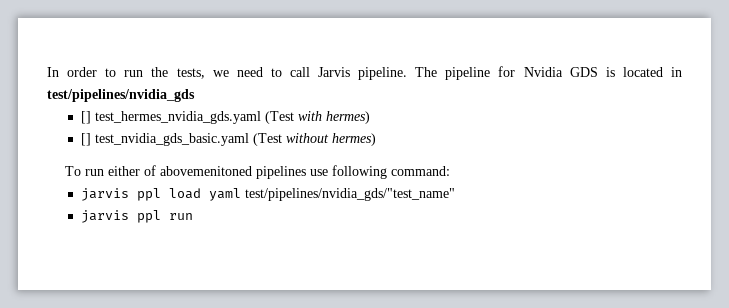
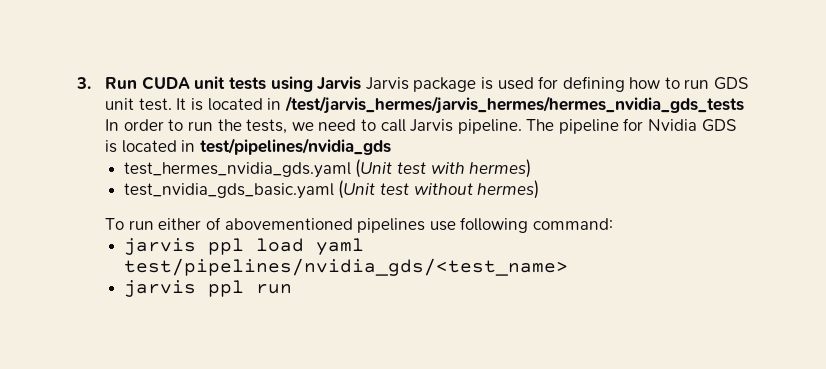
(47, 72) none -> [76,76,749,92] [105,96,744,114] 3. Run CUDA unit tests using Jarvis Jarvis package is used for defining how to run GDS unit test. It is located in /test/jarvis_hermes/jarvis_hermes/hermes_nvidia_gds_tests
[80,111,294,124] [] test_hermes_nvidia_gds.yaml (Test -> [123,159,427,178] test_hermes_nvidia_gds.yaml (Unit test
[80,133,282,146] [] test_nvidia_gds_basic.yaml (Test -> [123,180,410,199] test_nvidia_gds_basic.yaml (Unit test
[160,166,253,176] abovemenitoned -> [224,218,353,230] abovementioned
[244,188,455,201] test/pipelines/nvidia_gds/"test_name" -> [123,258,568,276] test/pipelines/nvidia_gds/<test_name>

